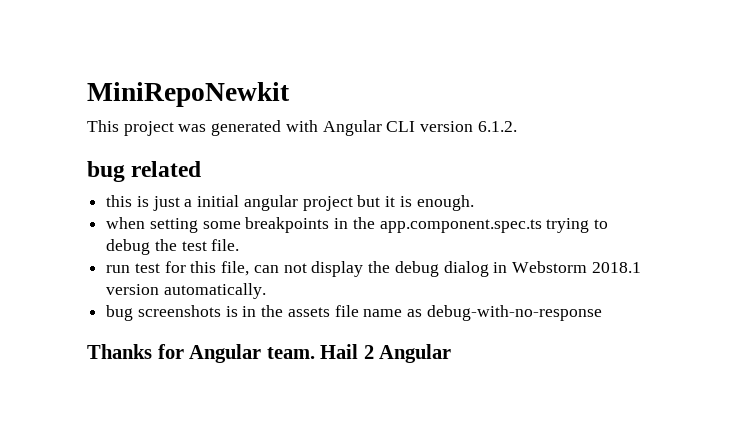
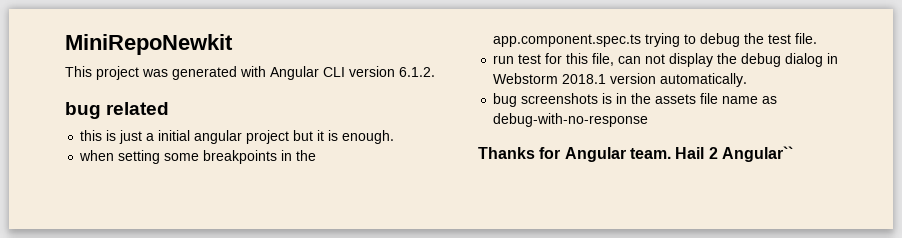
[379,344,452,363] Angular -> [721,146,793,162] Angular``

